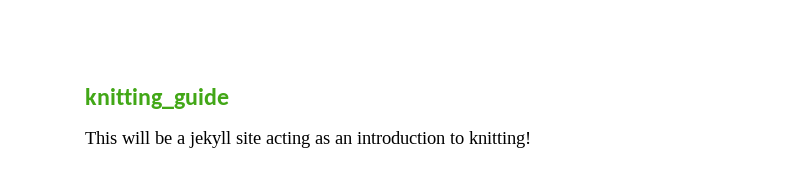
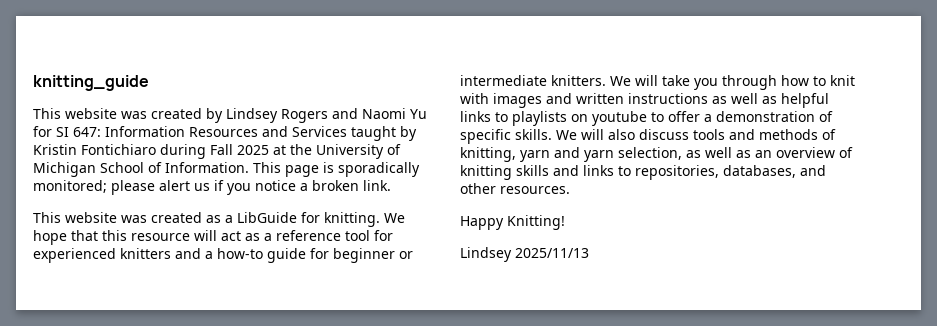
[122,131,531,148] will be a jekyll site acting as an introduction to knitting! -> [65,108,427,123] [33,126,417,141] [33,144,401,159] [33,162,420,177] [33,180,391,195] [33,212,405,227] [33,230,393,245] [33,248,413,263] [460,75,855,90] [460,93,829,108] [460,111,833,126] [460,129,836,144] [460,147,853,162] [460,165,826,180] [460,183,570,194] [460,215,565,230] [460,247,589,262] website was created by Lindsey Rogers and Naomi Yu for SI 647: Information Resources and Services taught by Kristin Fontichiaro during Fall 2025 at the University of Michigan School of Information. This page is sporadically monitored; please alert us if you notice a broken link. // This website was created as a LibGuide for knitting. We hope that this resource will act as a reference tool for experienced knitters and a how-to guide for beginner or intermediate knitters. We will take you through how to knit with images and written instructions as well as helpful links to playlists on youtube to offer a demonstration of specific skills. We will also discuss tools and methods of knitting, yarn and yarn selection, as well as an overview of knitting skills and links to repositories, databases, and other resources. // Happy Knitting! // Lindsey 2025/11/13

